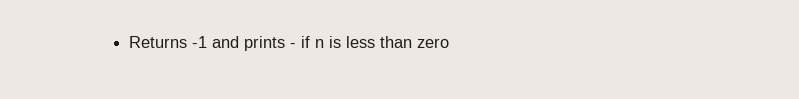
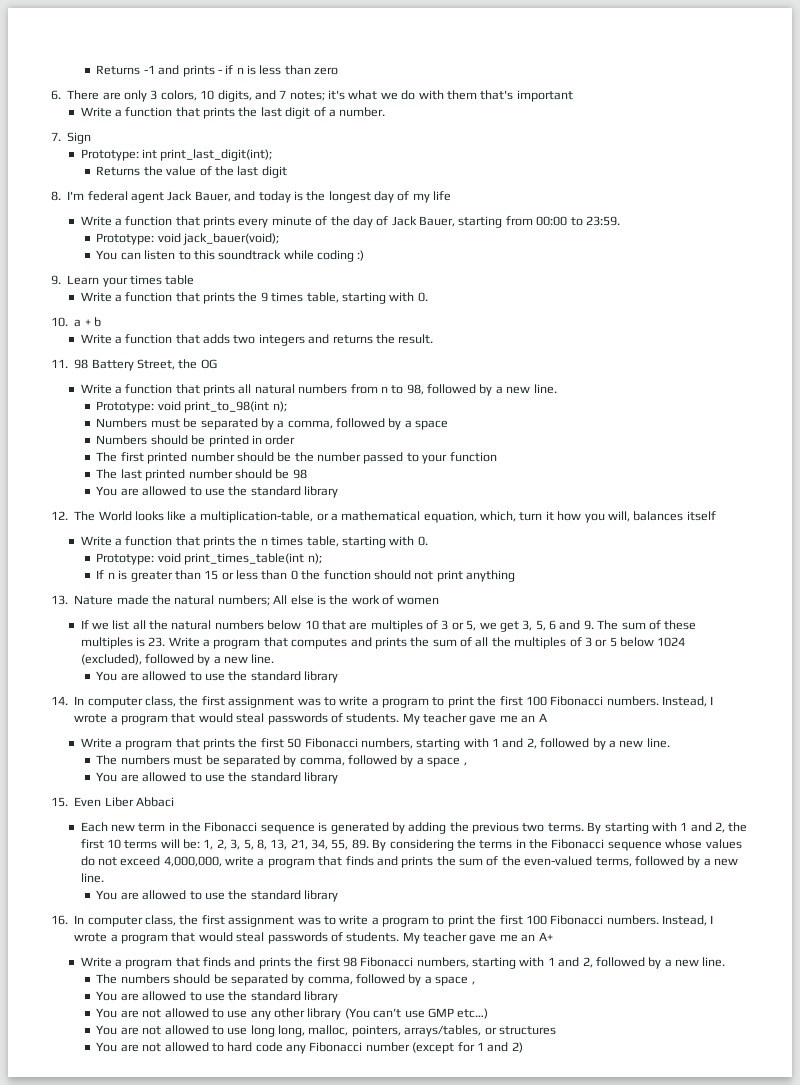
(449, 43) none -> [51,90,573,102] [80,107,386,119] [51,132,92,144] [80,149,273,161] [96,166,287,178] [51,191,452,203] [80,216,620,228] [96,233,280,245] [96,250,365,262] [51,275,195,287] [80,292,428,304] [51,317,101,327] [80,334,434,346] [51,359,217,371] [80,384,557,396] [96,401,287,413] [96,418,449,430] [96,435,296,447] [96,452,497,464] [96,469,307,481] [96,486,339,498] [51,511,716,523] [80,536,428,548] [96,553,322,565] [96,570,516,582] [51,595,440,606] [80,620,697,632] [80,637,686,649] [80,654,275,666] [96,671,339,683] [51,696,714,708] [74,713,547,725] [80,738,670,750] [96,755,467,767] [96,772,339,784] [51,797,174,807] [80,822,748,834] [80,839,742,851] [80,856,739,868] [80,873,104,883] [96,890,339,902] [51,915,714,927] [74,932,553,944] [80,957,726,969] [96,974,475,986] [96,991,339,1003] [96,1008,489,1020] [96,1025,556,1037] [96,1042,523,1054] // 6. There are only 3 colors, 10 digits, and 7 notes; it's what we do with them that's important // Write a function that prints the last digit of a number. // 7. Sign // Prototype: int print_last_digit(int); // Returns the value of the last digit // 8. I'm federal agent Jack Bauer, and today is the longest day of my life // Write a function that prints every minute of the day of Jack Bauer, starting from 00:00 to 23:59. // Prototype: void jack_bauer(void); // You can listen to this soundtrack while coding :) // 9. Learn your times table // Write a function that prints the 9 times table, starting with 0. // 10. a + b // Write a function that adds two integers and returns the result. // 11. 98 Battery Street, the OG // Write a function that prints all natural numbers from n to 98, followed by a new line. // Prototype: void print_to_98(int n); // Numbers must be separated by a comma, followed by a space // Numbers should be printed in order // The first printed number should be the number passed to your function // The last printed number should be 98 // You are allowed to use the standard library // 12. The World looks like a multiplication-table, or a mathematical equation, which, turn it how you will, balances itself // Write a function that prints the n times table, starting with 0. // Prototype: void print_times_table(int n); // If n is greater than 15 or less than 0 the function should not print anything // 13. Nature made the natural numbers; All else is the work of women // If we list all the natural numbers below 10 that are multiples of 3 or 5, we get 3, 5, 6 and 9. The sum of these multiples is 23. Write a program that computes and prints the sum of all the multiples of 3 or 5 below 1024 (excluded), followed by a new line. // You are allowed to use the standard library // 14. In computer class, the first assignment was to write a program to print the first 100 Fibonacci numbers. Instead, I wrote a program that would steal passwords of students. My teacher gave me an A // Write a program that prints the first 50 Fibonacci numbers, starting with 1 and 2, followed by a new line. // The numbers must be separated by comma, followed by a space , // You are allowed to use the standard library // 15. Even Liber Abbaci // Each new term in the Fibonacci sequence is generated by adding the previous two terms. By starting with 1 and 2, the first 10 terms will be: 1, 2, 3, 5, 8, 13, 21, 34, 55, 89. By considering the terms in the Fibonacci sequence whose values do not exceed 4,000,000, write a program that finds and prints the sum of the even-valued terms, followed by a new line. // You are allowed to use the standard library // 16. In computer class, the first assignment was to write a program to print the first 100 Fibonacci numbers. Instead, I wrote a program that would steal passwords of students. My teacher gave me an A+ // Write a program that finds and prints the first 98 Fibonacci numbers, starting with 1 and 2, followed by a new line. // The numbers should be separated by comma, followed by a space , // You are allowed to use the standard library // You are not allowed to use any other library (You can’t use GMP etc…) // You are not allowed to use long long, malloc, pointers, arrays/tables, or structures // You are not allowed to hard code any Fibonacci number (except for 1 and 2)

